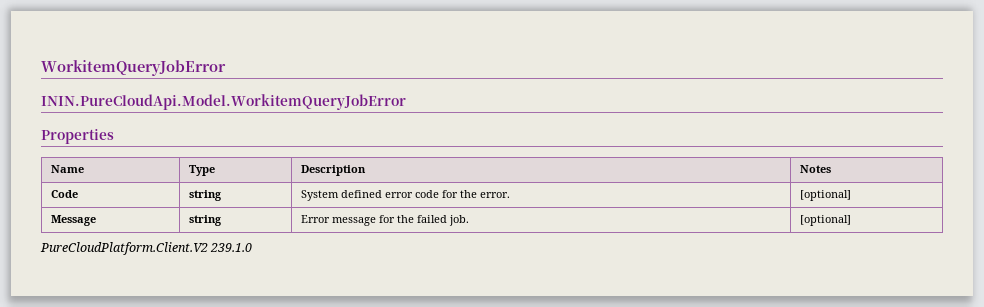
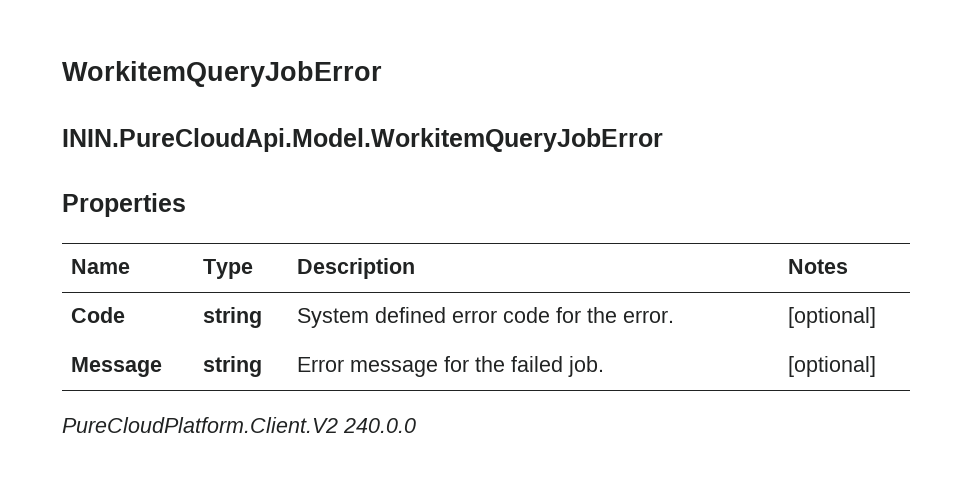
[210,243,253,252] 239.1.0 -> [343,418,416,433] 240.0.0

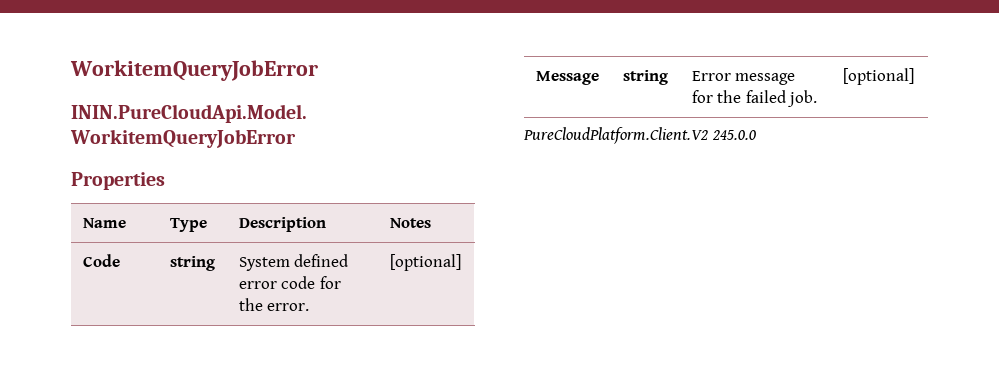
[343,418,416,433] 240.0.0 -> [711,130,756,140] 245.0.0

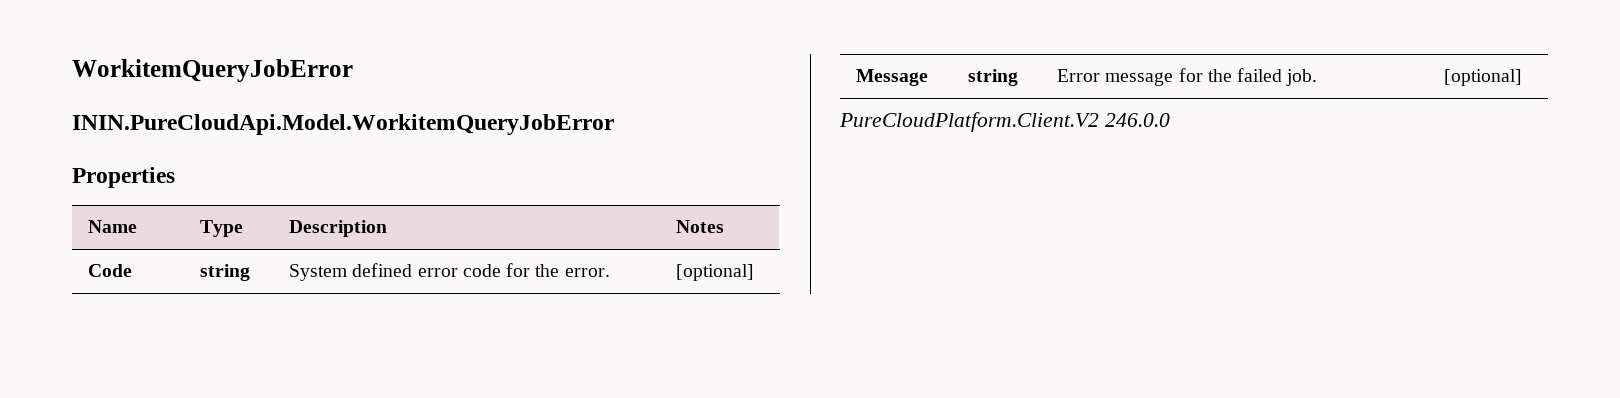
[711,130,756,140] 245.0.0 -> [1104,113,1170,127] 246.0.0

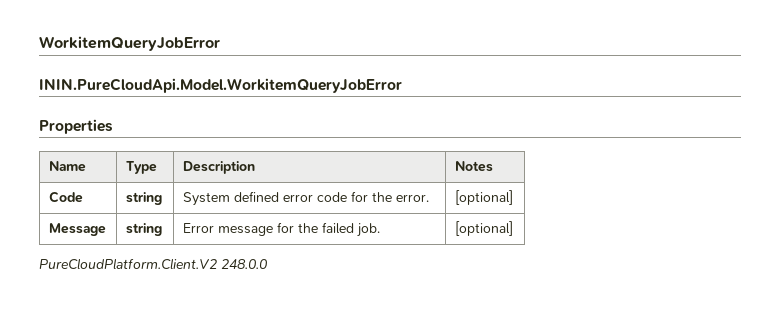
[1104,113,1170,127] 246.0.0 -> [221,259,267,269] 248.0.0

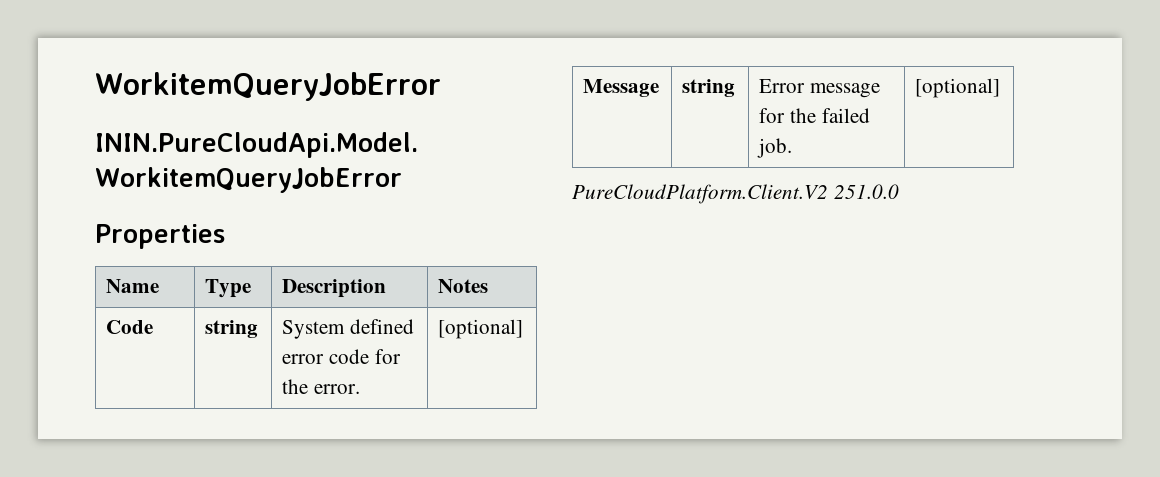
[221,259,267,269] 248.0.0 -> [833,184,899,199] 251.0.0

